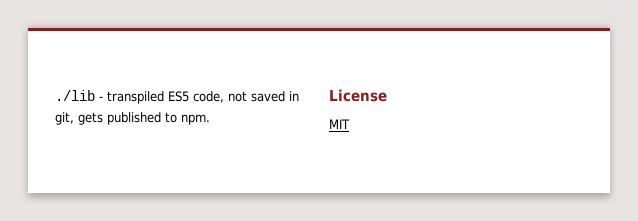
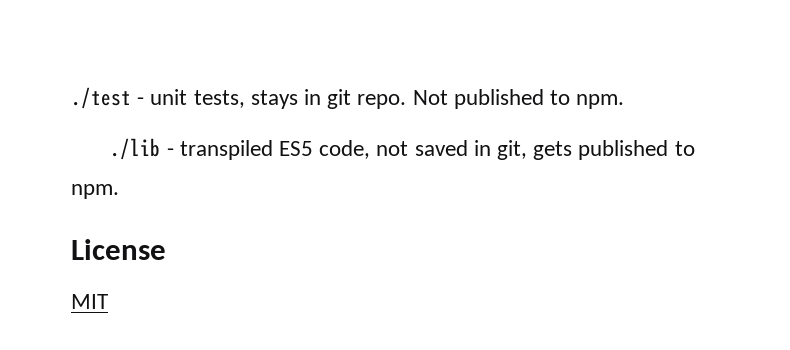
(55, 95) none -> [71,87,625,109] ./test - unit tests, stays in git repo. Not published to npm. //

